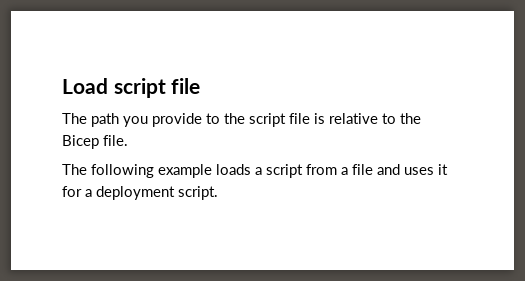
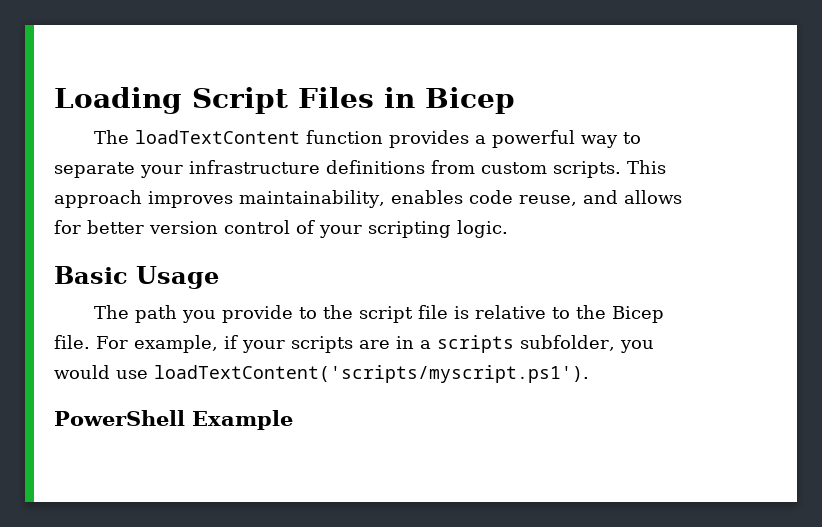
[62,78,201,98] Load script file -> [54,87,515,114] [93,130,641,148] [54,160,666,178] [54,190,682,208] [54,220,508,238] [54,266,219,289] Loading Script Files in Bicep // The loadTextContent function provides a powerful way to separate your infrastructure definitions from custom scripts. This approach improves maintainability, enables code reuse, and allows for better version control of your scripting logic. // Basic Usage
[62,164,448,178] [62,186,218,200] // The following example loads a script from a file and uses it for a deployment script. -> [96,335,654,353] [54,365,589,383] [54,410,293,430] For example, if your scripts are in a scripts subfolder, you would use loadTextContent('scripts/myscript.ps1'). // PowerShell Example

